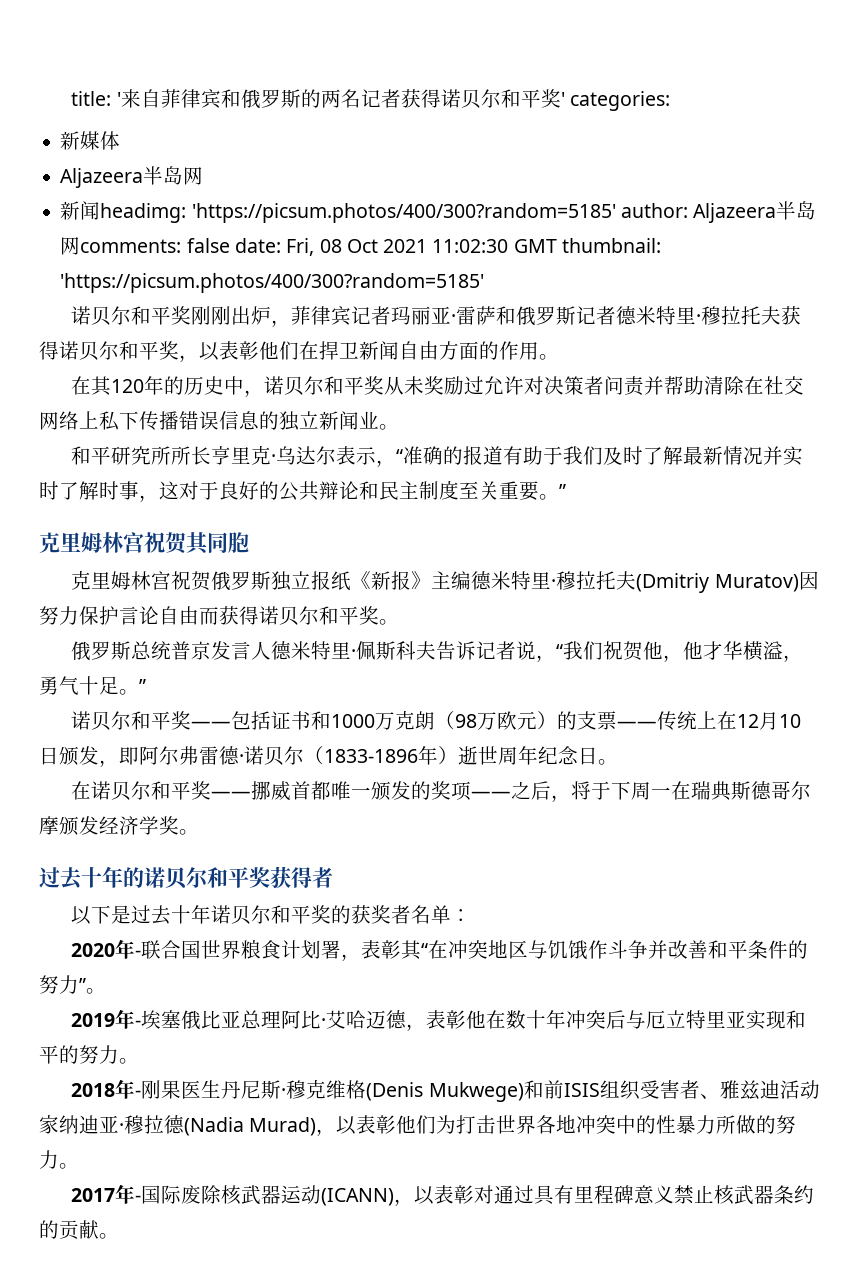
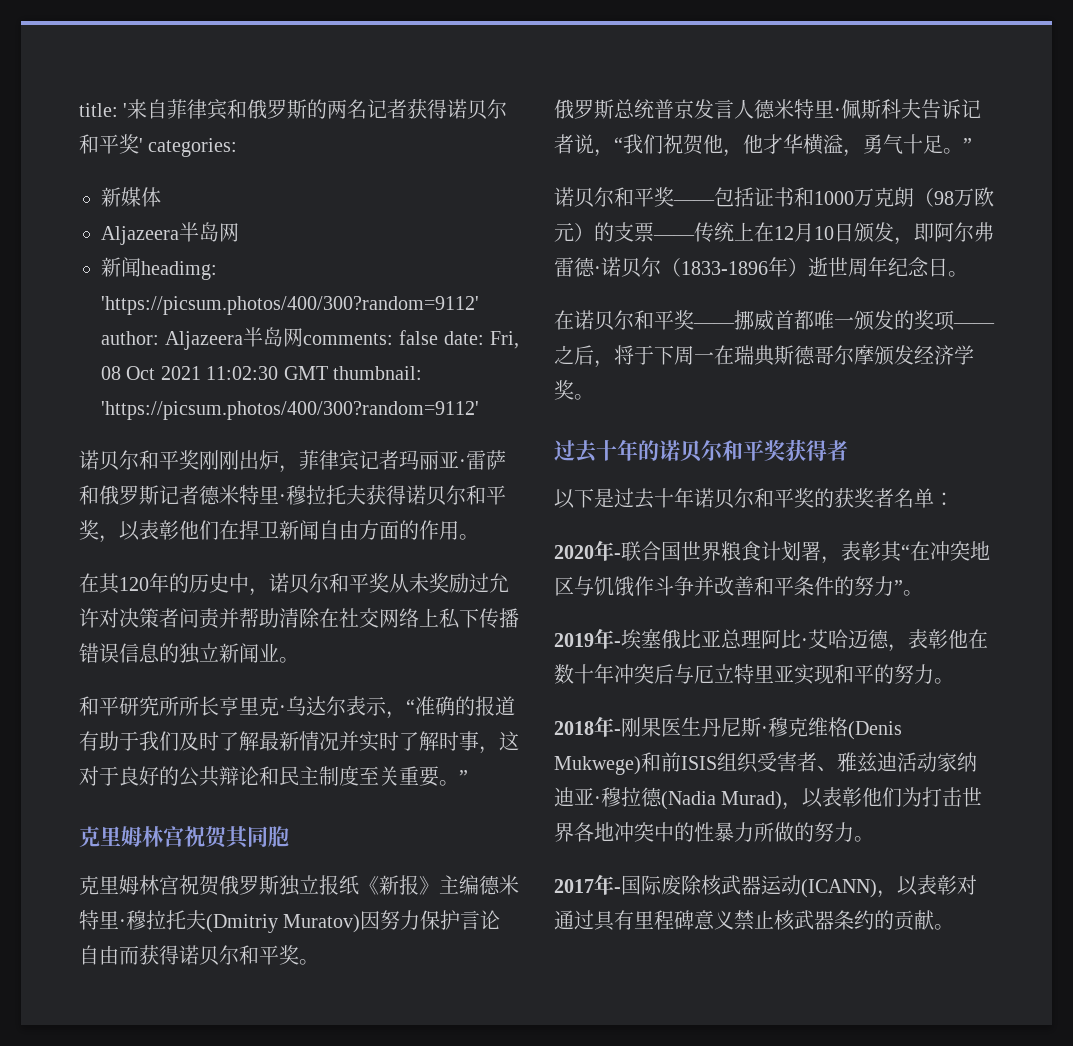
[191,203,616,223] 'https://picsum.photos/400/300?random=5185' -> [101,296,479,315] 'https://picsum.photos/400/300?random=9112'
[60,273,485,293] 'https://picsum.photos/400/300?random=5185' -> [101,401,479,420] 'https://picsum.photos/400/300?random=9112'

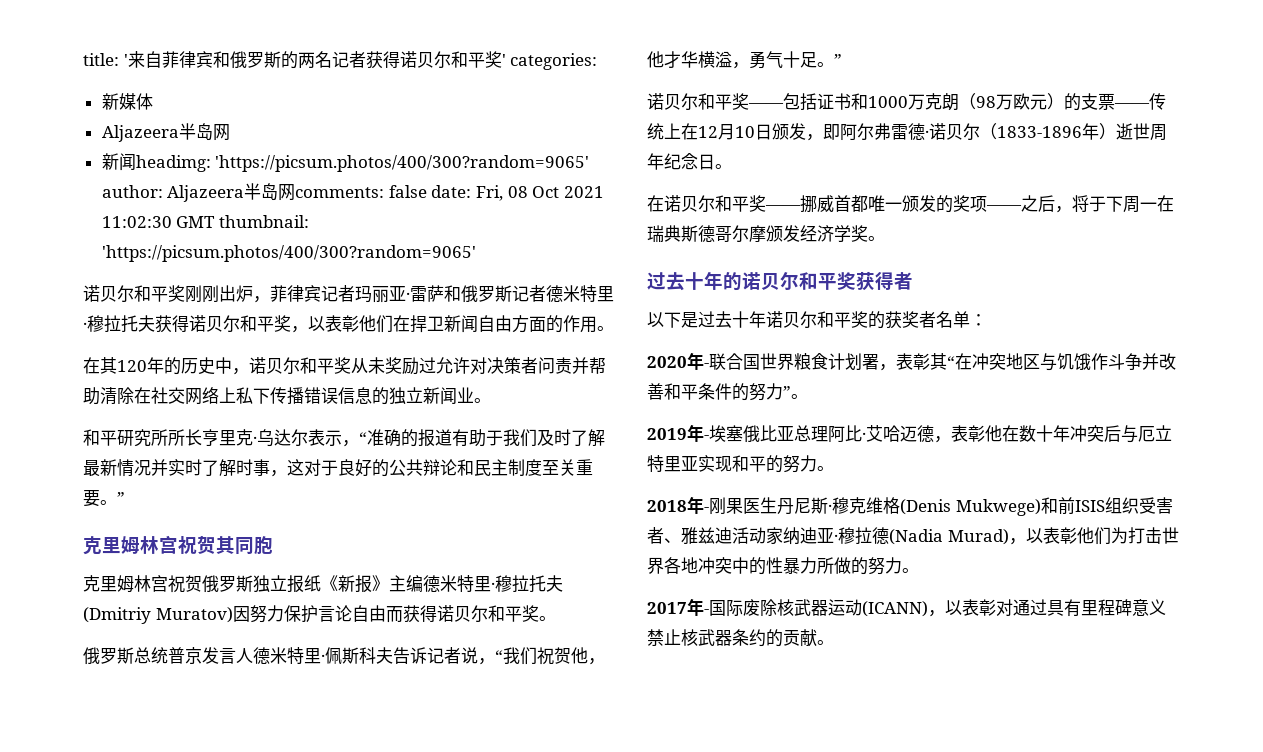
[101,296,479,315] 'https://picsum.photos/400/300?random=9112' -> [215,155,590,172] 'https://picsum.photos/400/300?random=9065'
[101,401,479,420] 'https://picsum.photos/400/300?random=9112' -> [101,245,476,262] 'https://picsum.photos/400/300?random=9065'

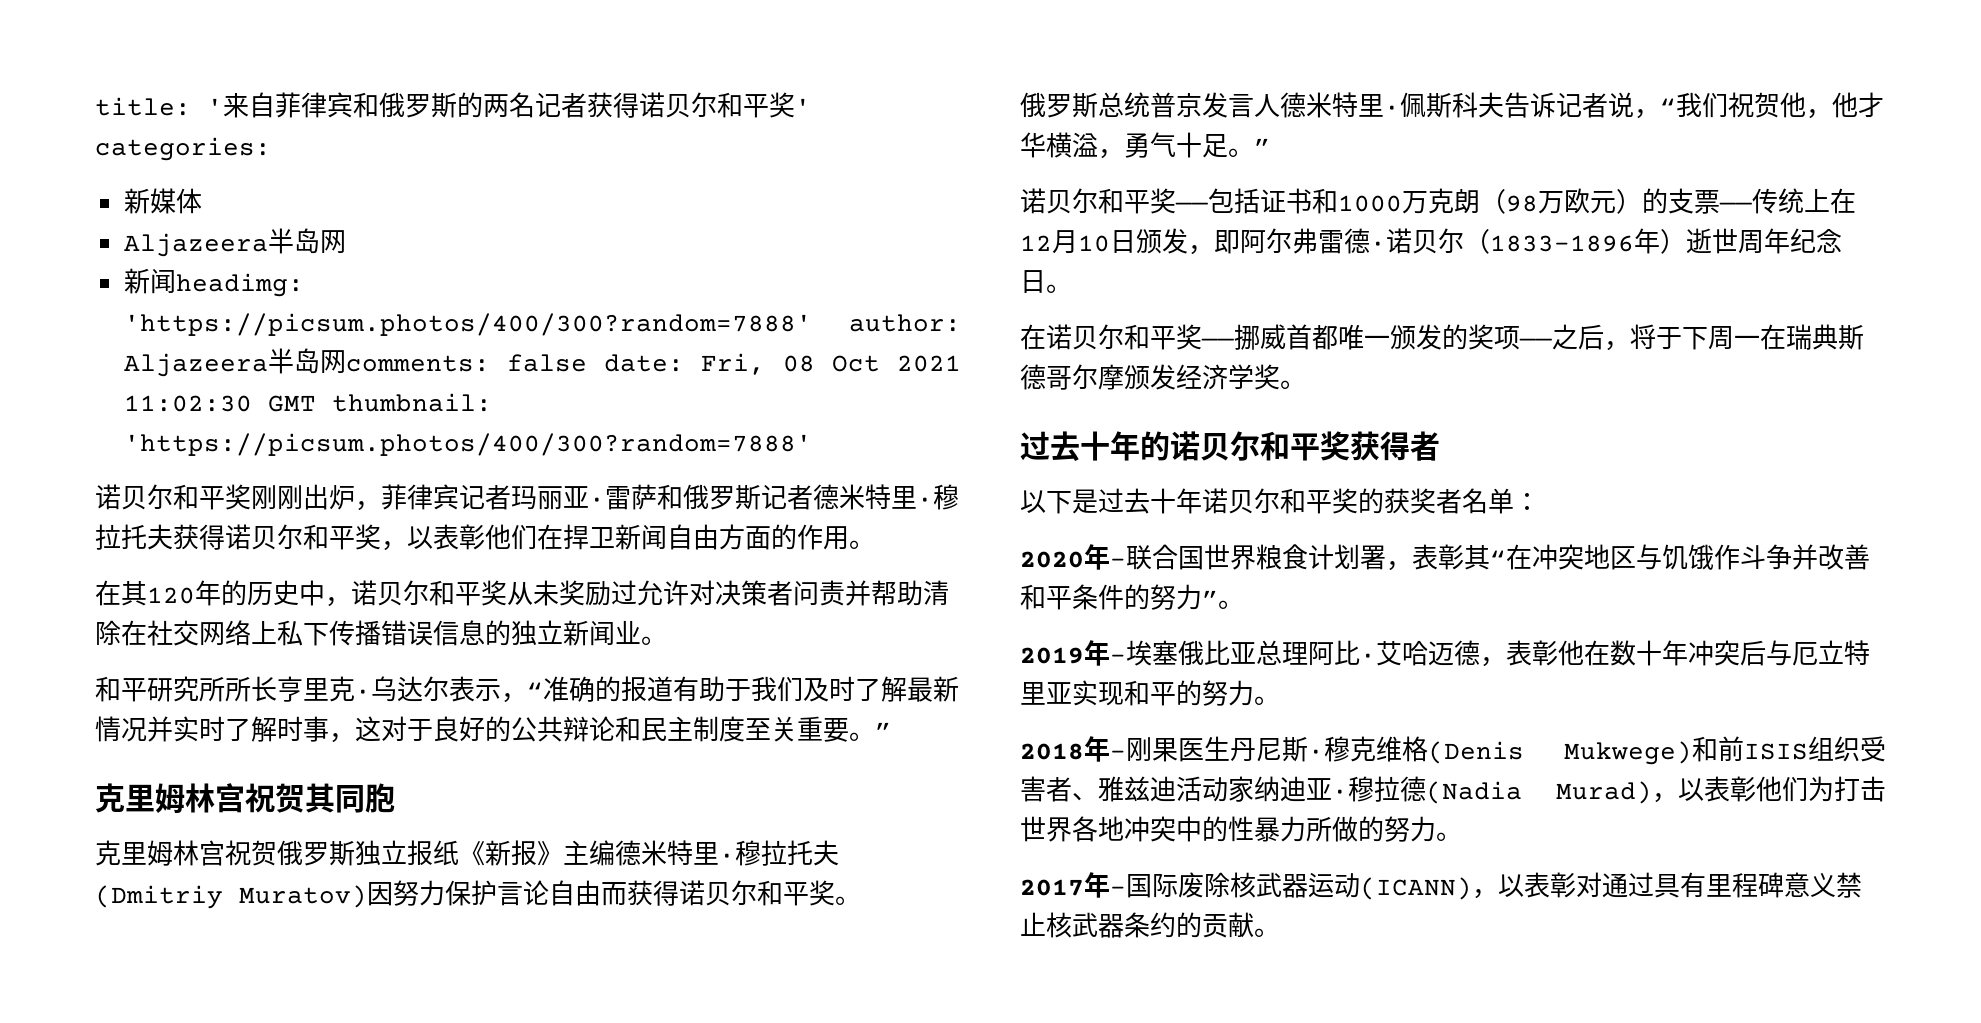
[215,155,590,172] 'https://picsum.photos/400/300?random=9065' -> [123,313,812,336] 'https://picsum.photos/400/300?random=7888'
[101,245,476,262] 'https://picsum.photos/400/300?random=9065' -> [123,433,812,456] 'https://picsum.photos/400/300?random=7888'

